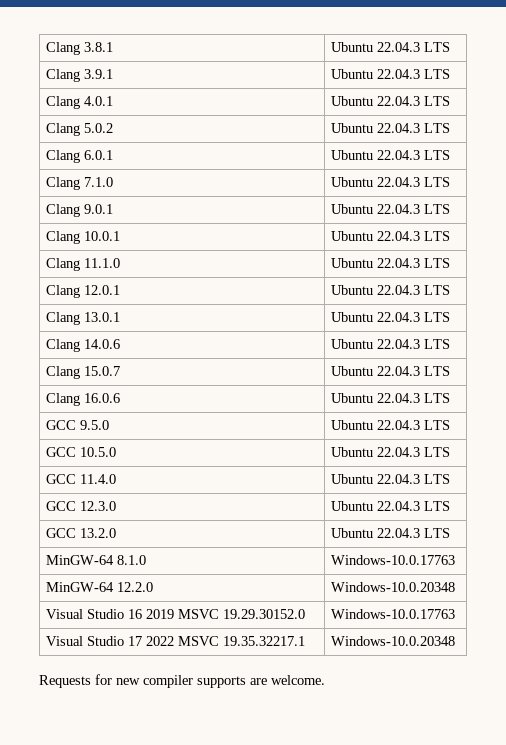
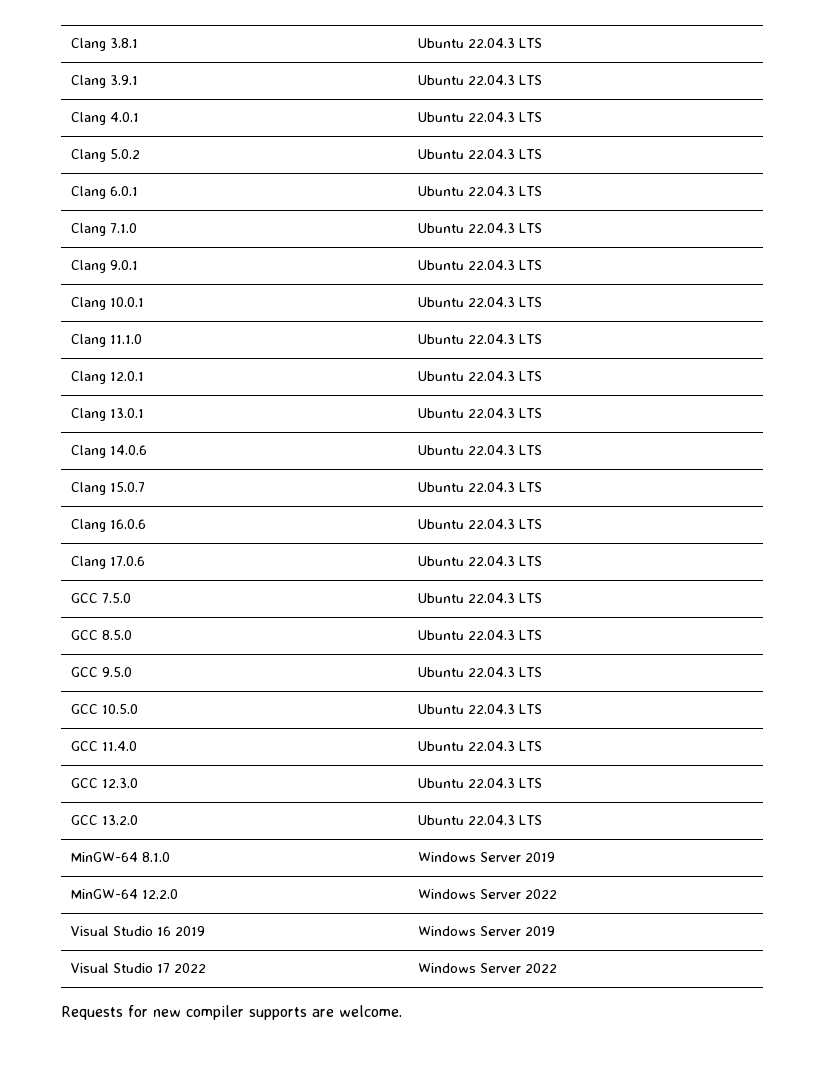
(451, 398) none -> [71,556,146,569] [418,556,543,566] [71,593,132,603] [418,593,543,603] [71,630,133,640] [418,630,543,640] // Clang 17.0.6 | Ubuntu 22.04.3 LTS // GCC 7.5.0 | Ubuntu 22.04.3 LTS // GCC 8.5.0 | Ubuntu 22.04.3 LTS
[331,555,456,565] Windows-10.0.17763 -> [418,852,556,862] Windows Server 2019
[331,582,456,592] Windows-10.0.20348 -> [418,889,558,899] Windows Server 2022
[178,609,306,619] [331,609,456,619] MSVC 19.29.30152.0 | Windows-10.0.17763 -> [418,926,556,936] | Windows Server 2019
[178,636,306,646] [331,636,456,646] MSVC 19.35.32217.1 | Windows-10.0.20348 -> [418,963,558,973] | Windows Server 2022

